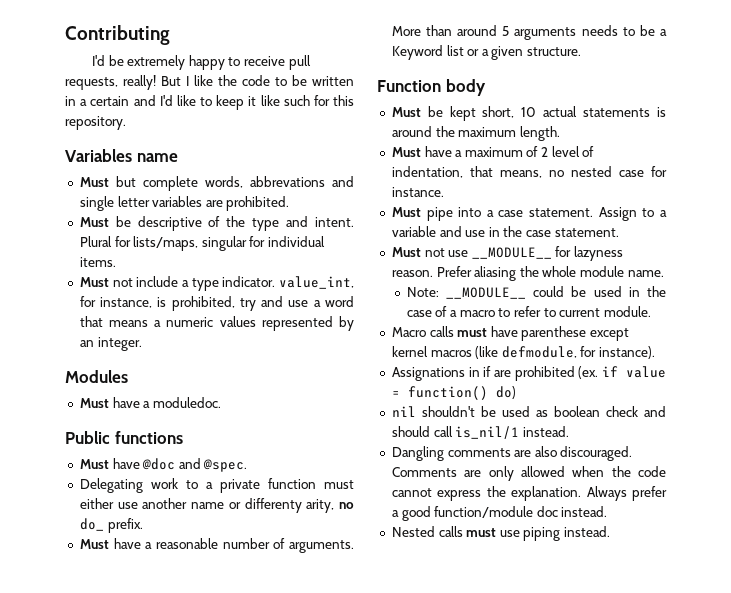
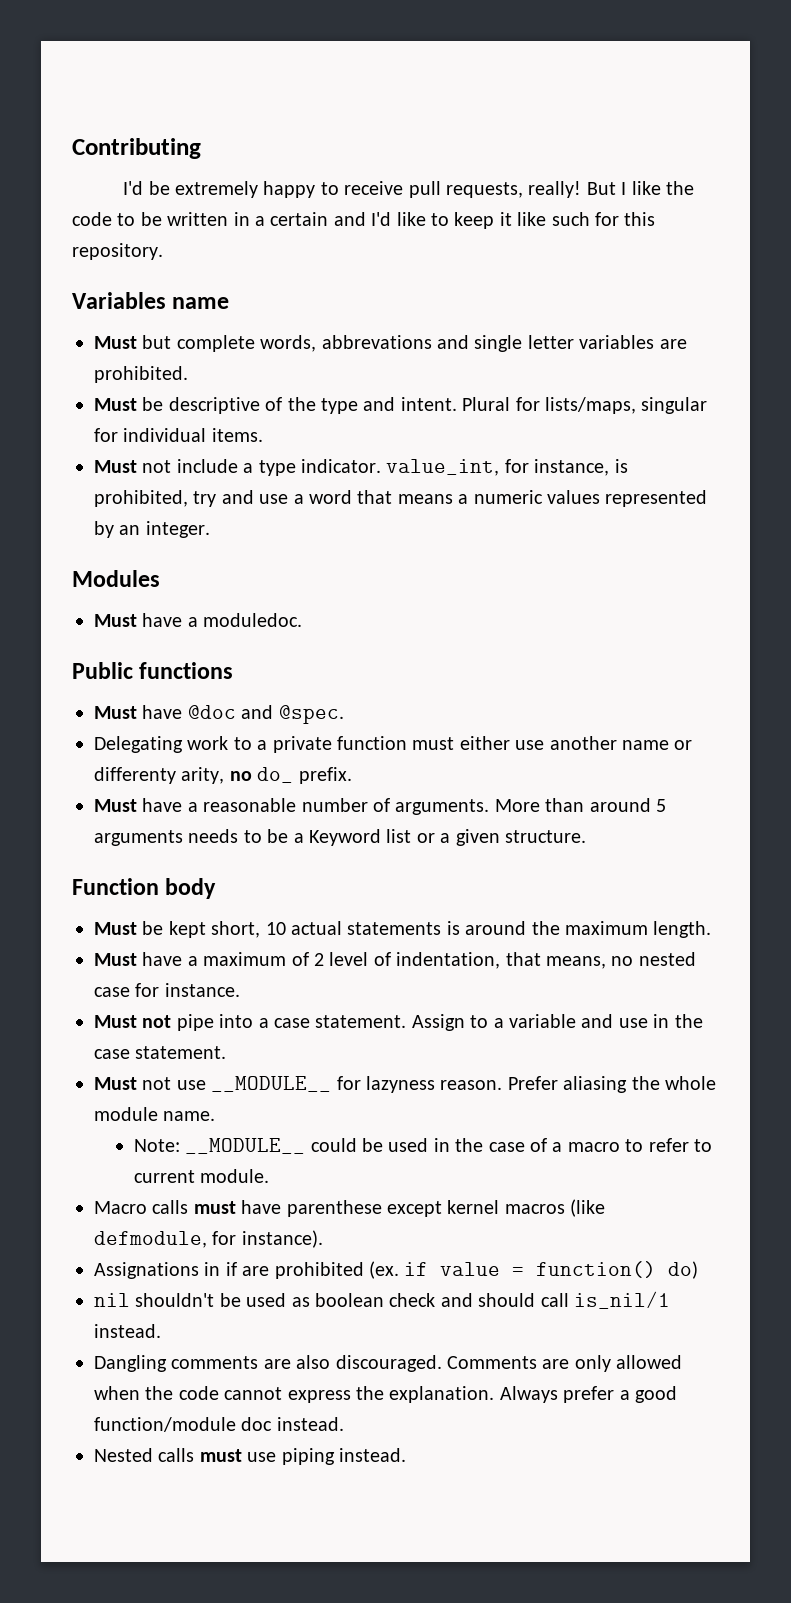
(421, 212) none -> [142,1015,172,1028] not

